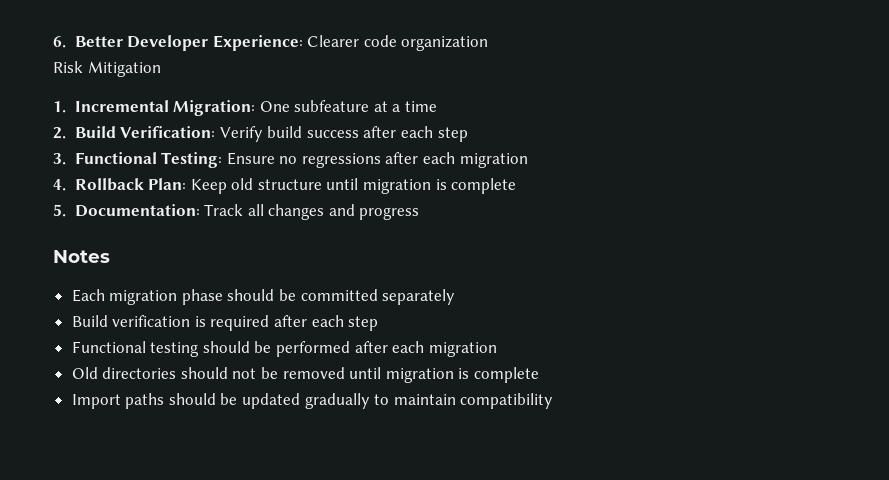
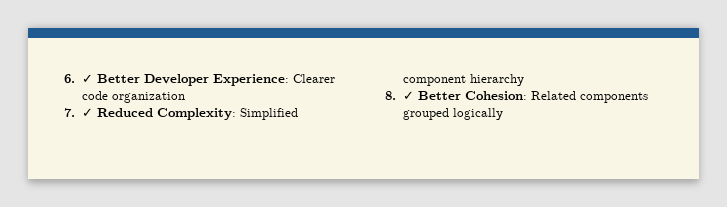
(66, 42) none -> [81,74,93,83] ✓
[53,61,161,77] [53,100,438,116] [53,126,468,142] [53,152,528,168] [53,178,517,194] [53,204,420,220] [53,250,110,263] [71,289,456,305] [71,315,379,331] [71,341,497,357] [71,367,540,383] [71,393,554,409] Risk Mitigation // 1. Incremental Migration: One subfeature at a time // 2. Build Verification: Verify build success after each step // 3. Functional Testing: Ensure no regressions after each migration // 4. Rollback Plan: Keep old structure until migration is complete // 5. Documentation: Track all changes and progress // Notes // Each migration phase should be committed separately // Build verification is required after each step // Functional testing should be performed after each migration // Old directories should not be removed until migration is complete // Import paths should be updated gradually to maintain compatibility -> [64,108,298,120] [402,74,524,86] [385,91,648,103] [402,108,503,120] 7. ✓ Reduced Complexity: Simplified component hierarchy // 8. ✓ Better Cohesion: Related components grouped logically

